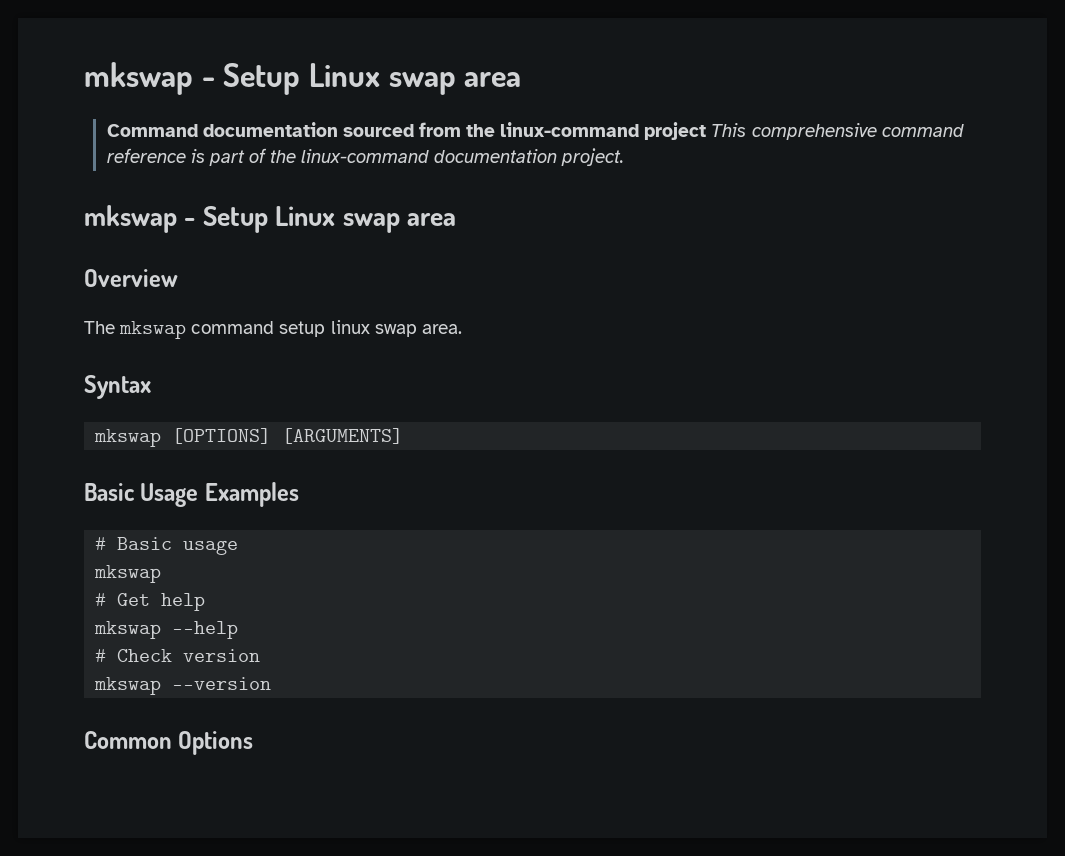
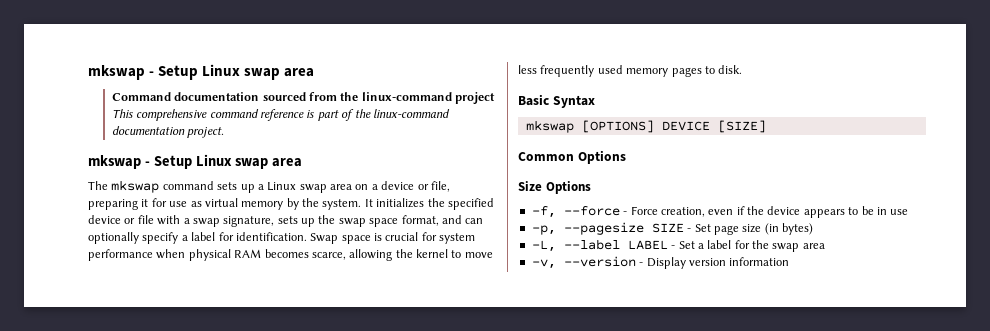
[84,269,178,287] // Overview -> (302, 162) none
[279,320,462,337] [84,375,151,399] [94,428,404,447] [84,482,299,507] [95,537,239,555] [94,565,162,583] [95,593,206,611] [94,621,239,639] [95,649,261,662] [94,677,272,695] [84,731,254,755] setup linux swap area. // Syntax // mkswap [OPTIONS] [ARGUMENTS] // Basic Usage Examples // # Basic usage // mkswap // # Get help // mkswap --help // # Check version // mkswap --version // Common Options -> [217,181,450,193] [88,198,494,210] [88,215,484,227] [88,232,476,244] [88,249,493,261] [518,65,743,77] [518,94,595,108] [525,120,766,133] [518,150,626,164] [518,181,591,194] [531,206,909,218] [531,222,813,235] [531,239,825,252] [531,256,790,269] sets up a Linux swap area on a device or file, preparing it for use as virtual memory by the system. It initializes the specified device or file with a swap signature, sets up the swap space format, and can optionally specify a label for identification. Swap space is crucial for system performance when physical RAM becomes scarce, allowing the kernel to move less frequently used memory pages to disk. // Basic Syntax // mkswap [OPTIONS] DEVICE [SIZE] // Common Options // Size Options // -f, --force - Force creation, even if the device appears to be in use // -p, --pagesize SIZE - Set page size (in bytes) // -L, --label LABEL - Set a label for the swap area // -v, --version - Display version information

